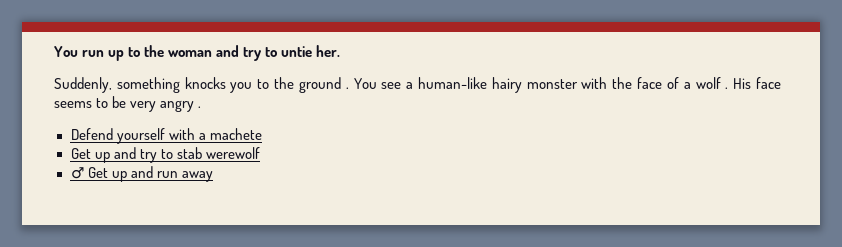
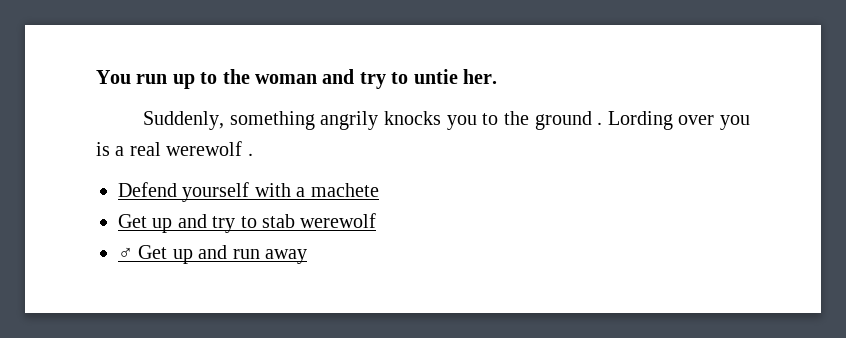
(180, 85) none -> [320,111,379,130] angrily
[353,77,781,93] [54,96,195,112] You see a human-like hairy monster with the face of a wolf . His face seems to be very angry -> [607,111,750,130] [96,141,243,156] Lording over you is a real werewolf

